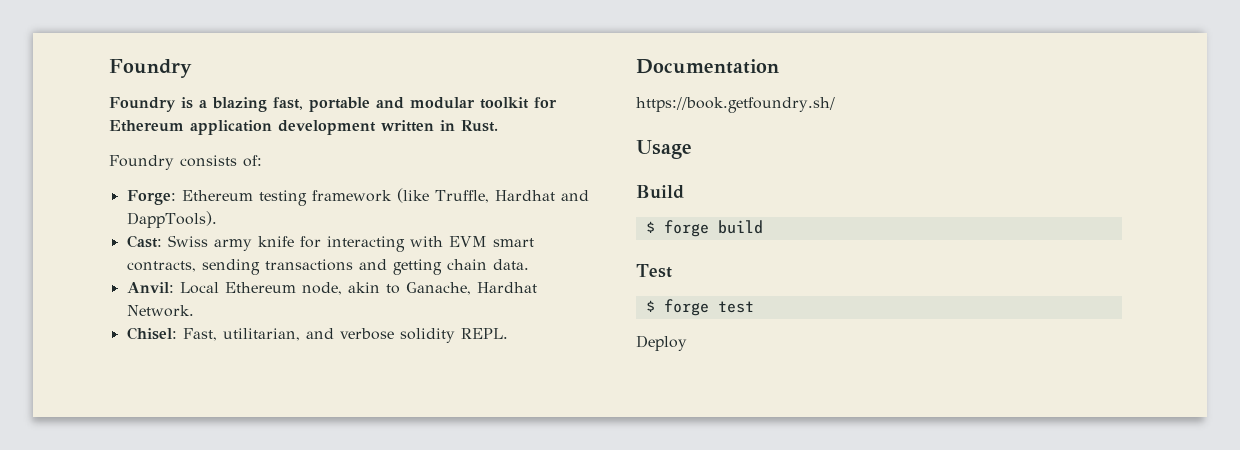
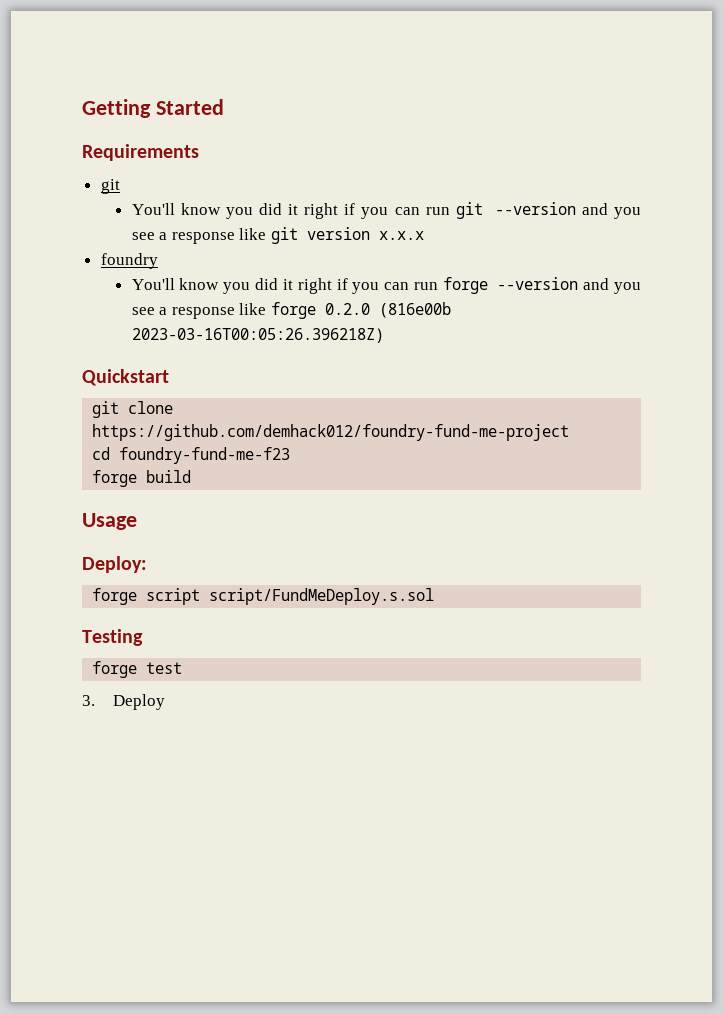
[109,59,192,78] [109,97,557,112] [109,120,498,135] [109,155,262,170] [126,188,589,206] [126,211,217,228] [126,235,534,252] [126,259,529,275] [126,282,537,295] [126,305,194,317] [126,327,508,343] [636,59,779,74] [636,97,835,113] [636,140,692,159] [636,185,684,199] [645,220,763,237] [636,264,672,278] [645,300,655,312] Foundry // Foundry is a blazing fast, portable and modular toolkit for Ethereum application development written in Rust. // Foundry consists of: // Forge: Ethereum testing framework (like Truffle, Hardhat and DappTools). // Cast: Swiss army knife for interacting with EVM smart contracts, sending transactions and getting chain data. // Anvil: Local Ethereum node, akin to Ganache, Hardhat Network. // Chisel: Fast, utilitarian, and verbose solidity REPL. // Documentation // https://book.getfoundry.sh/ // Usage // Build // $ forge build // Test // $ -> [82,99,224,118] [82,144,199,161] [100,179,120,194] [131,202,641,219] [131,227,424,244] [100,253,158,269] [131,277,642,294] [131,302,451,319] [131,328,384,343] [82,369,169,386] [92,401,174,418] [92,424,570,441] [92,447,291,464] [92,470,192,487] [82,513,137,530] [82,556,147,573] [92,588,435,605] [82,629,143,646] Getting Started // Requirements // git // You'll know you did it right if you can run git --version and you see a response like git version x.x.x // foundry // You'll know you did it right if you can run forge --version and you see a response like forge 0.2.0 (816e00b 2023-03-16T00:05:26.396218Z) // Quickstart // git clone https://github.com/demhack012/foundry-fund-me-project // cd foundry-fund-me-f23 // forge build // Usage // Deploy: // forge script script/FundMeDeploy.s.sol // Testing //
(754, 307) none -> [82,695,95,706] 3.

